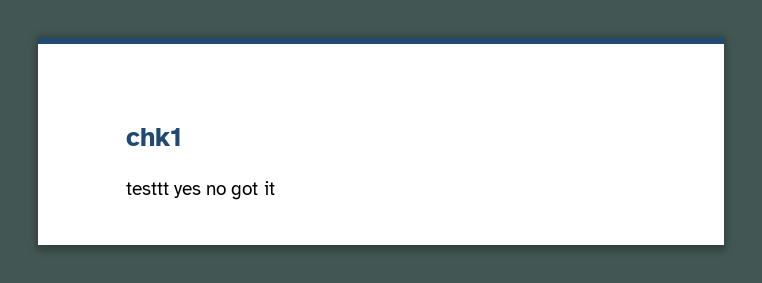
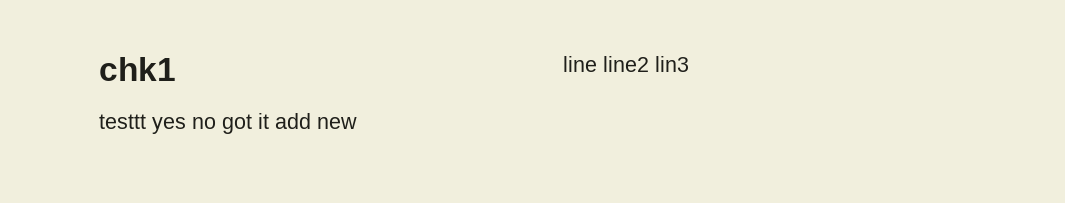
(275, 188) none -> [275,113,357,129] [563,56,689,72] add new // line line2 lin3

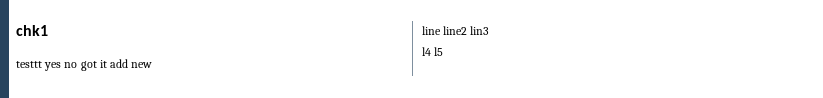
(689, 64) none -> [422,47,444,56] // l4 l5

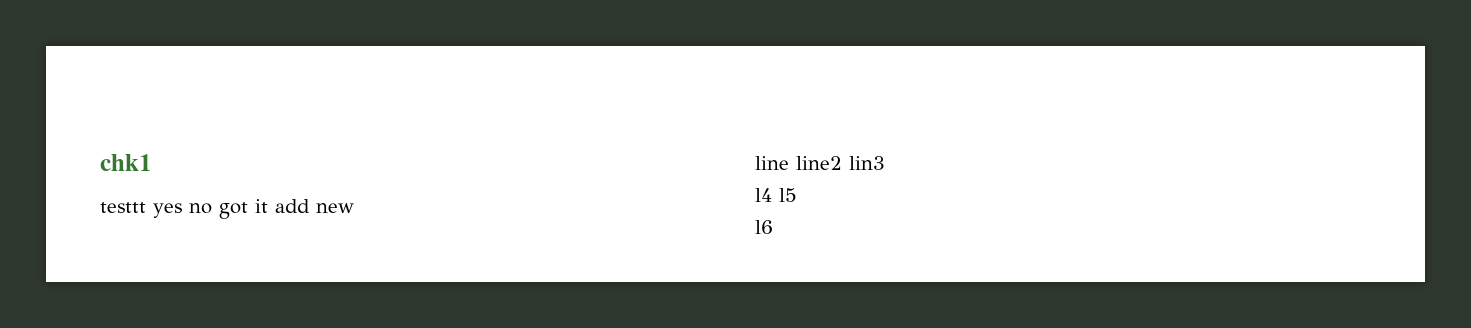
(444, 51) none -> [755,220,773,234] // l6

